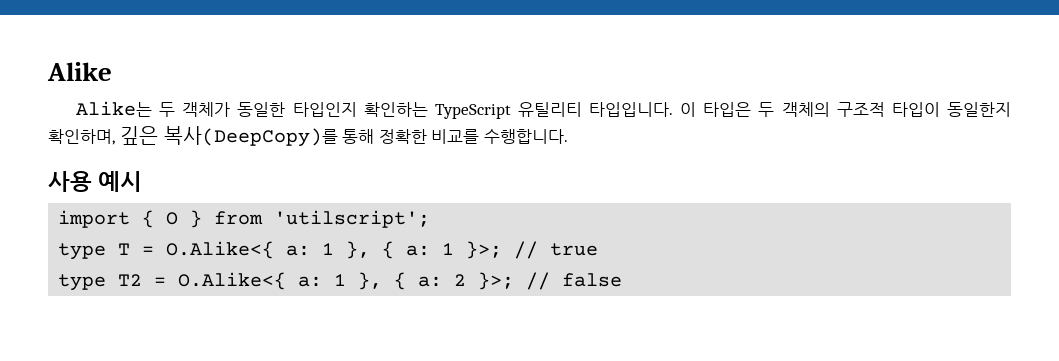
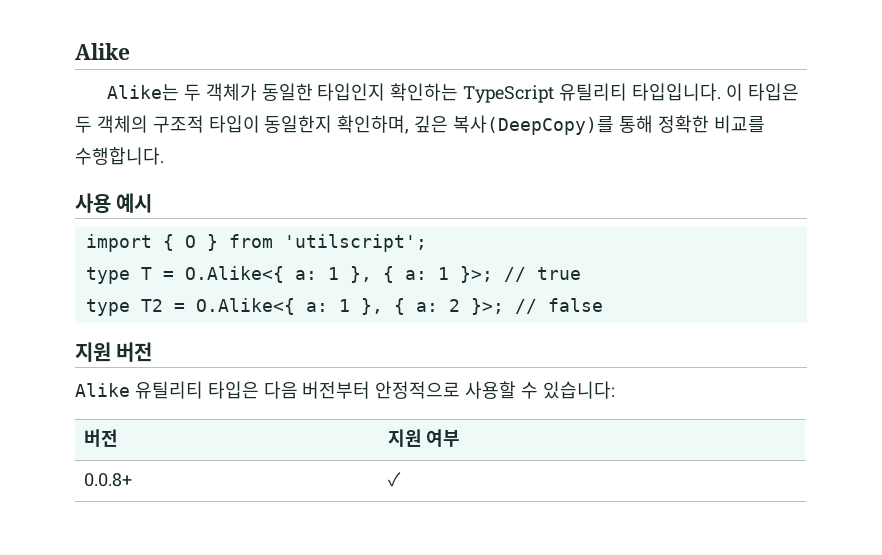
(623, 280) none -> [75,342,153,362] [75,381,615,399] [83,429,118,447] [387,429,461,447] [83,473,132,487] [387,472,401,487] // 지원 버전 // Alike 유틸리티 타입은 다음 버전부터 안정적으로 사용할 수 있습니다: // 버전 | 지원 여부 // 0.0.8+ | ✓

